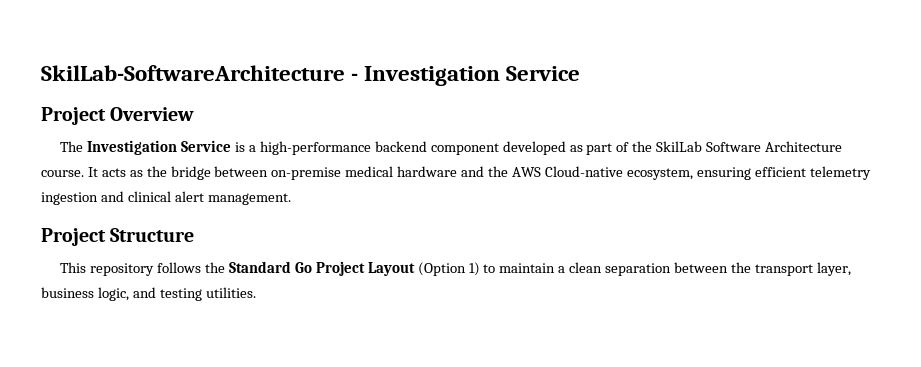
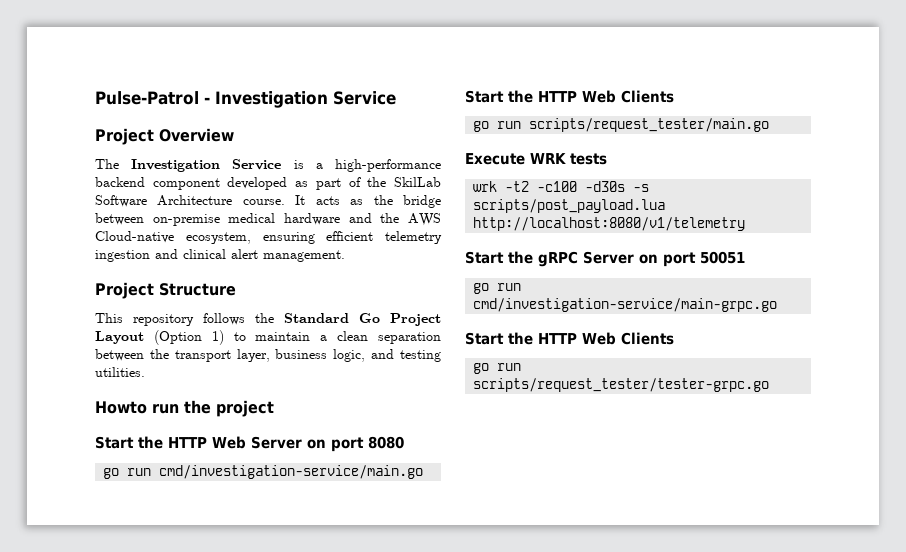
[41,65,345,81] SkilLab-SoftwareArchitecture -> [95,91,199,105] Pulse-Patrol
(256, 292) none -> [95,400,274,417] [95,436,404,452] [103,465,424,479] [465,90,674,103] [473,118,770,132] [465,153,607,165] [473,181,650,192] [473,199,666,213] [473,217,746,231] [465,251,745,267] [473,283,522,294] [473,298,778,312] [465,332,674,345] [473,363,522,374] [473,378,770,392] // Howto run the project // Start the HTTP Web Server on port 8080 // go run cmd/investigation-service/main.go // Start the HTTP Web Clients // go run scripts/request_tester/main.go // Execute WRK tests // wrk -t2 -c100 -d30s -s scripts/post_payload.lua http://localhost:8080/v1/telemetry // Start the gRPC Server on port 50051 // go run cmd/investigation-service/main-grpc.go // Start the HTTP Web Clients // go run scripts/request_tester/tester-grpc.go

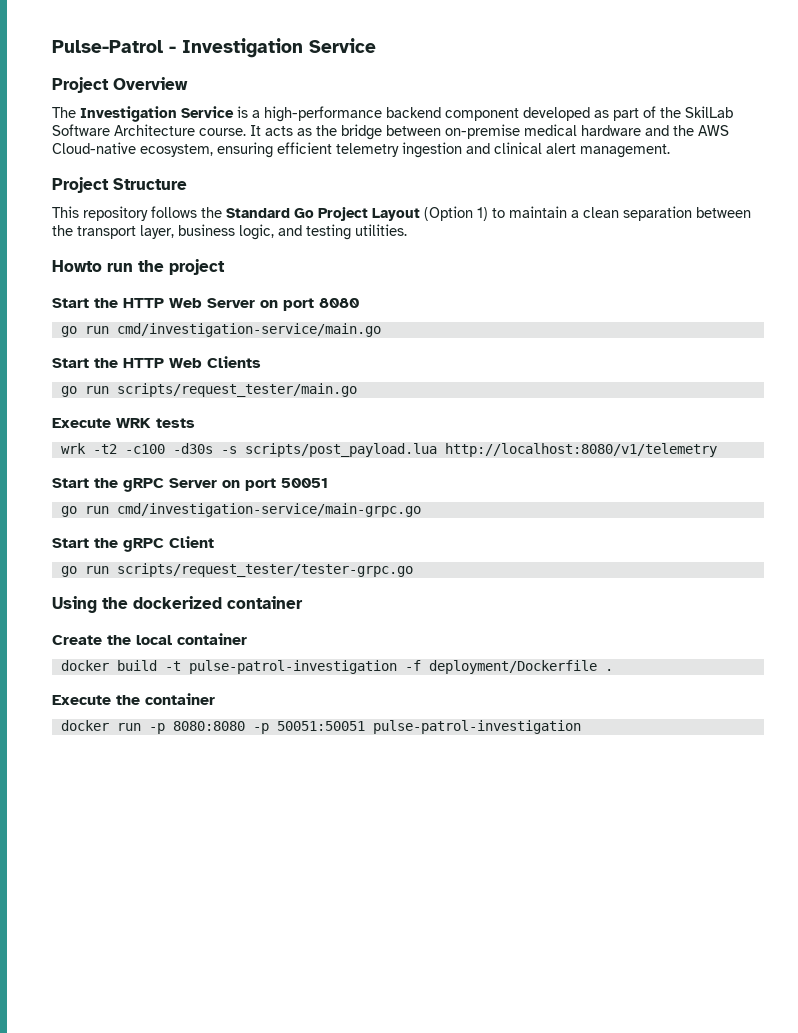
[538,332,674,345] HTTP Web Clients -> [123,536,214,552] gRPC Client
(770, 385) none -> [52,596,303,613] [52,633,247,645] [60,660,613,674] [52,693,215,705] [60,720,581,734] // Using the dockerized container // Create the local container // docker build -t pulse-patrol-investigation -f deployment/Dockerfile . // Execute the container // docker run -p 8080:8080 -p 50051:50051 pulse-patrol-investigation

